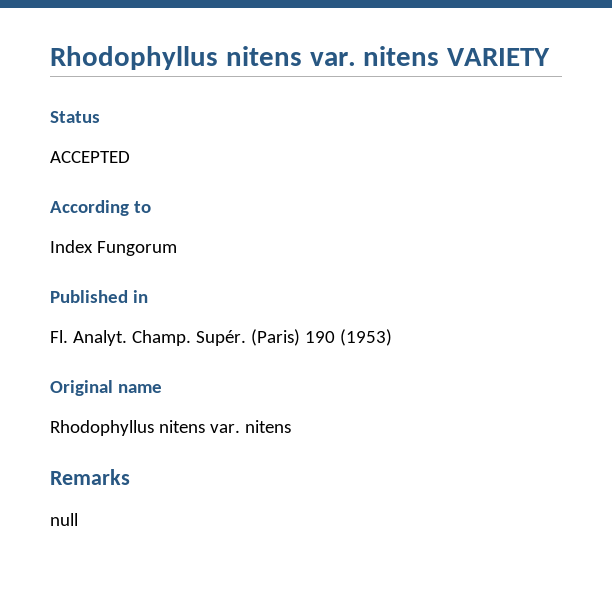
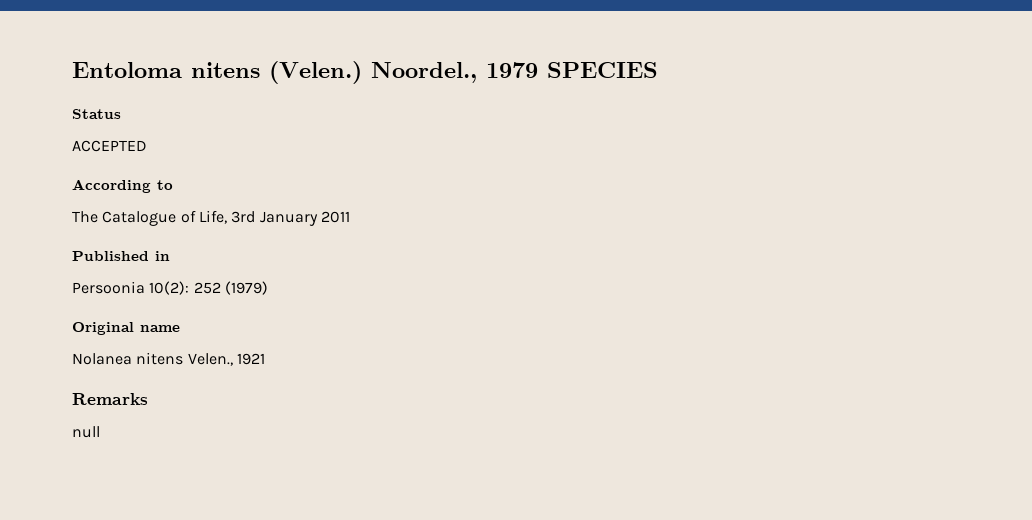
[50,46,551,70] [50,111,100,123] [50,151,130,163] [50,200,151,216] [50,240,177,256] [50,290,148,303] [50,329,392,346] [50,380,162,396] [50,420,291,436] Rhodophyllus nitens var. nitens VARIETY // Status // ACCEPTED // According to // Index Fungorum // Published in // Fl. Analyt. Champ. Supér. (Paris) 190 (1953) // Original name // Rhodophyllus nitens var. nitens -> [72,61,658,84] [72,109,121,119] [72,140,147,152] [72,179,173,193] [72,210,350,226] [72,251,170,261] [72,281,268,295] [72,322,180,335] [72,352,265,366] Entoloma nitens (Velen.) Noordel., 1979 SPECIES // Status // ACCEPTED // According to // The Catalogue of Life, 3rd January 2011 // Published in // Persoonia 10(2): 252 (1979) // Original name // Nolanea nitens Velen., 1921

